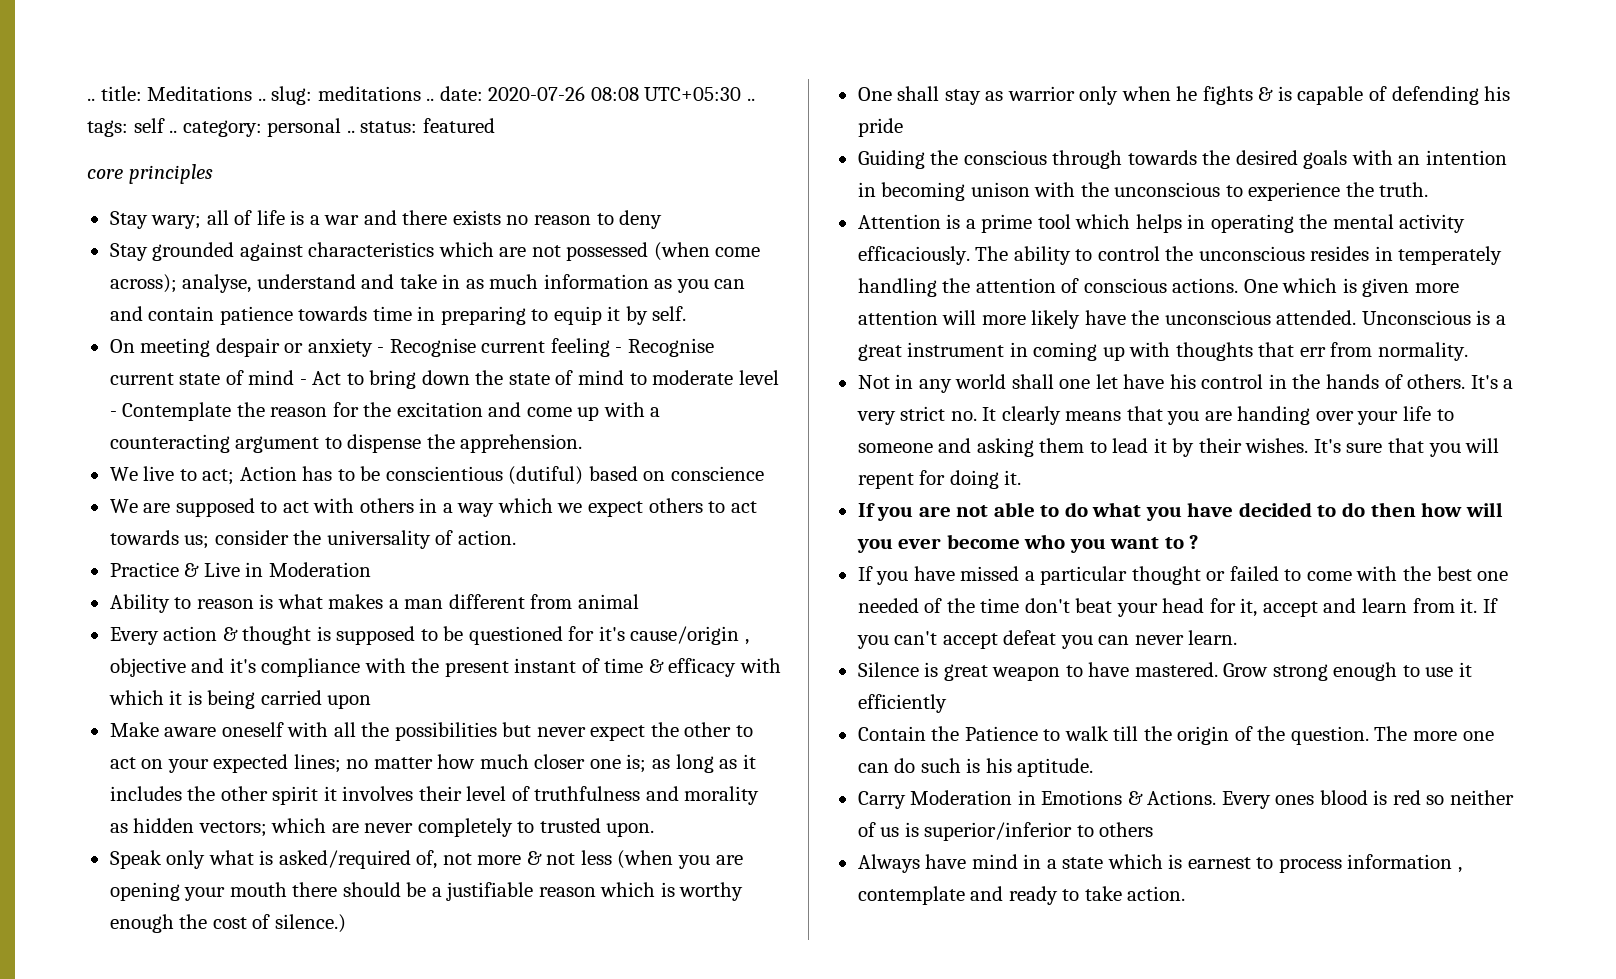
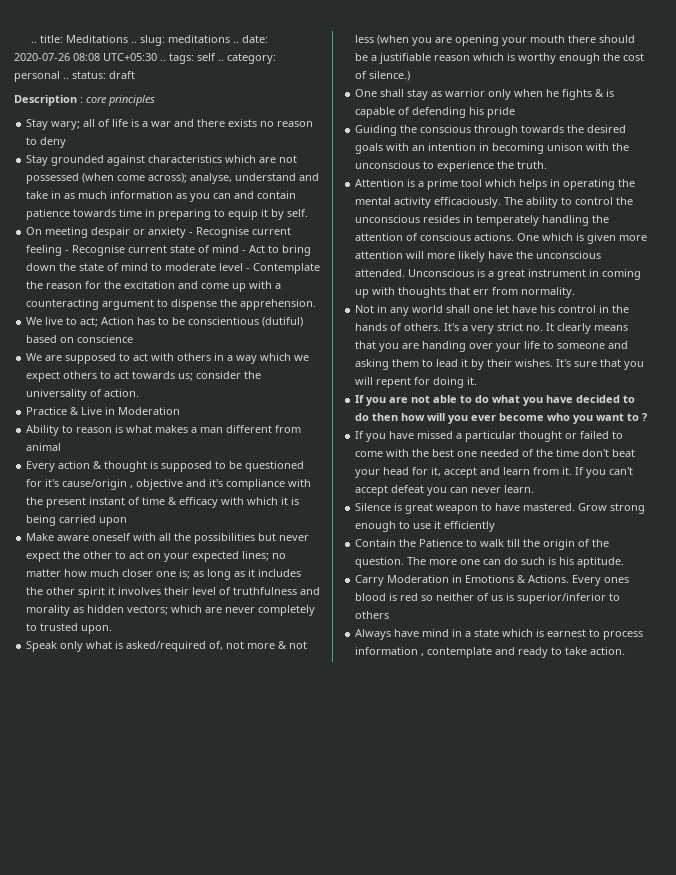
[422,118,495,133] featured // -> [109,71,135,79] [14,95,83,106] draft // Description :

